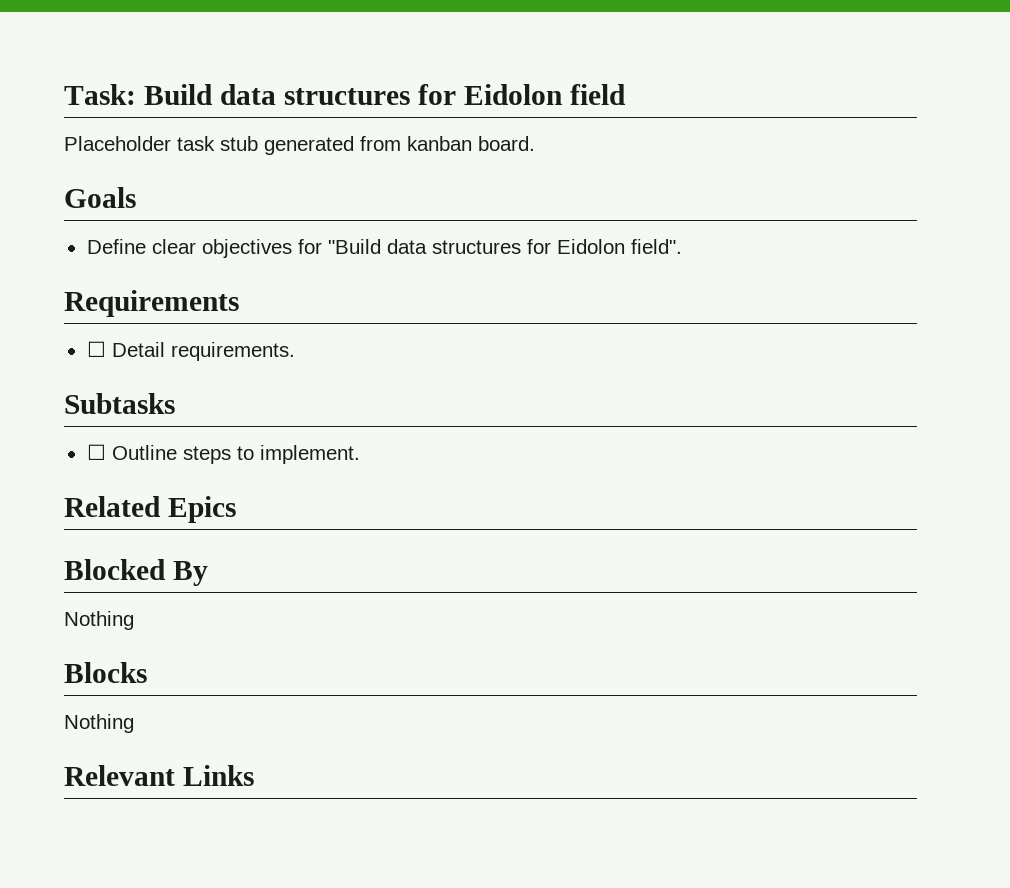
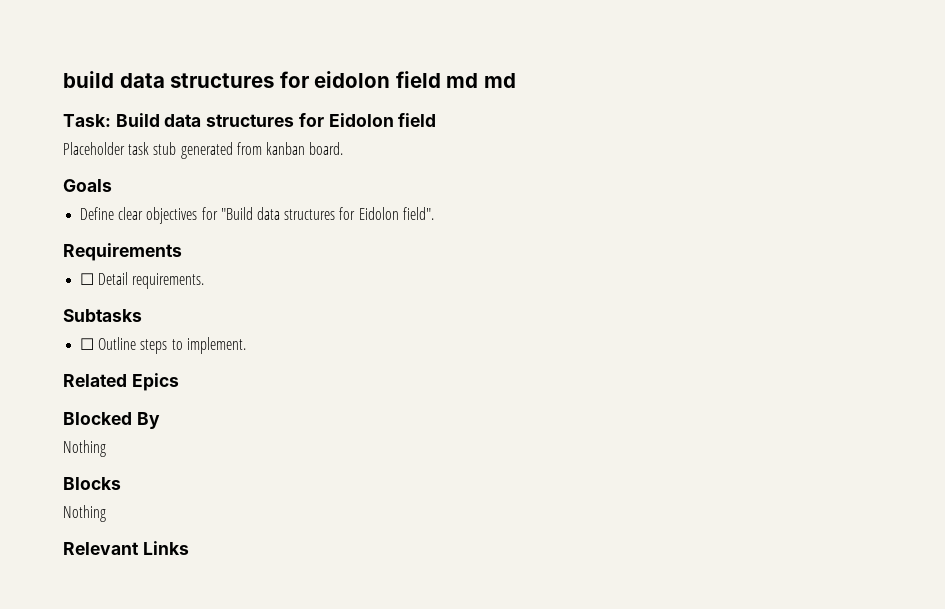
(64, 94) none -> [63,71,516,88] build data structures for eidolon field md md //

